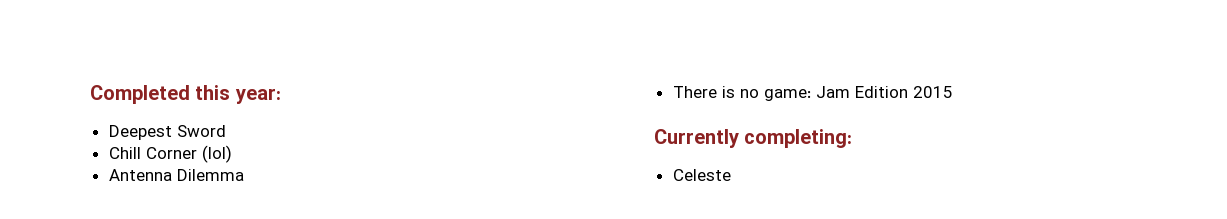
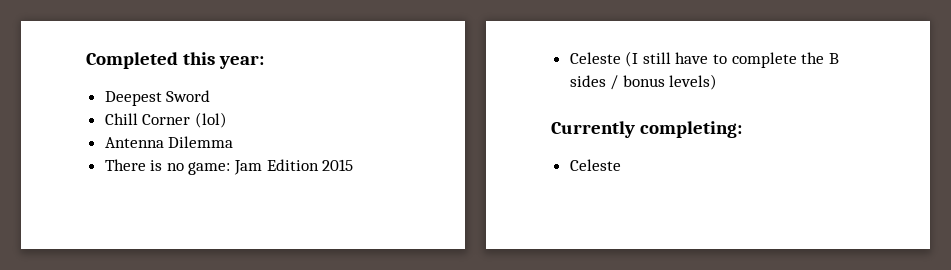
(953, 92) none -> [569,51,839,68] [569,74,718,90] // Celeste (I still have to complete the B sides / bonus levels)

